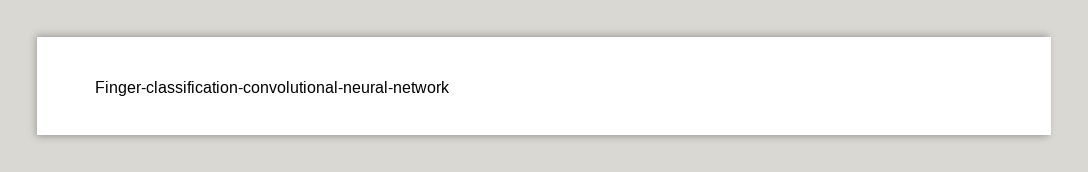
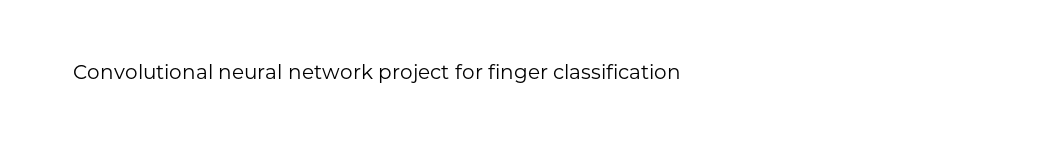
[95,81,450,96] Finger-classification-convolutional-neural-network -> [73,64,682,83] Convolutional neural network project for finger classification

